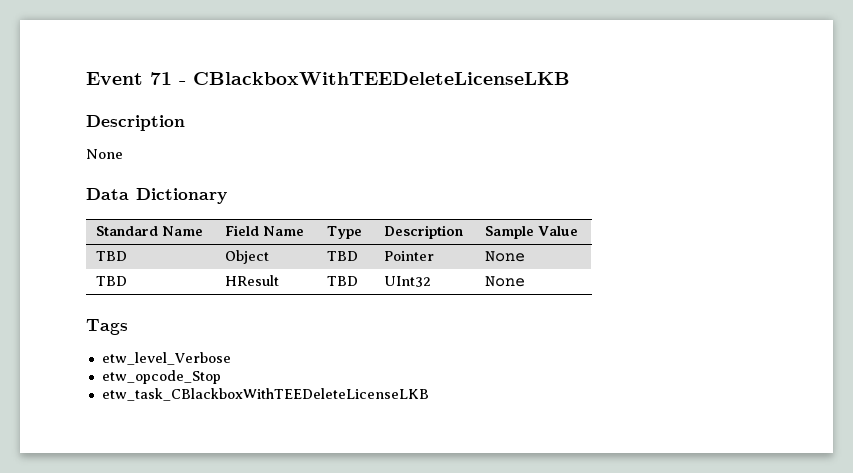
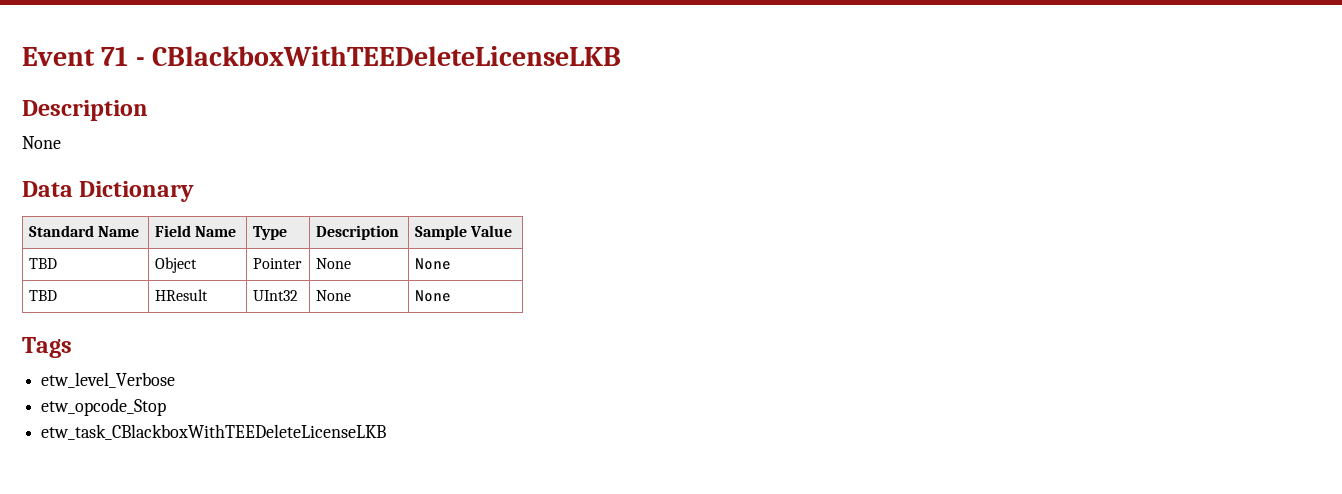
[327,251,359,261] [384,251,435,261] TBD | Pointer -> [253,258,303,269] [316,258,352,269] Pointer | None
[327,276,359,286] [384,276,432,287] TBD | UInt32 -> [253,290,299,301] [316,290,352,301] UInt32 | None

